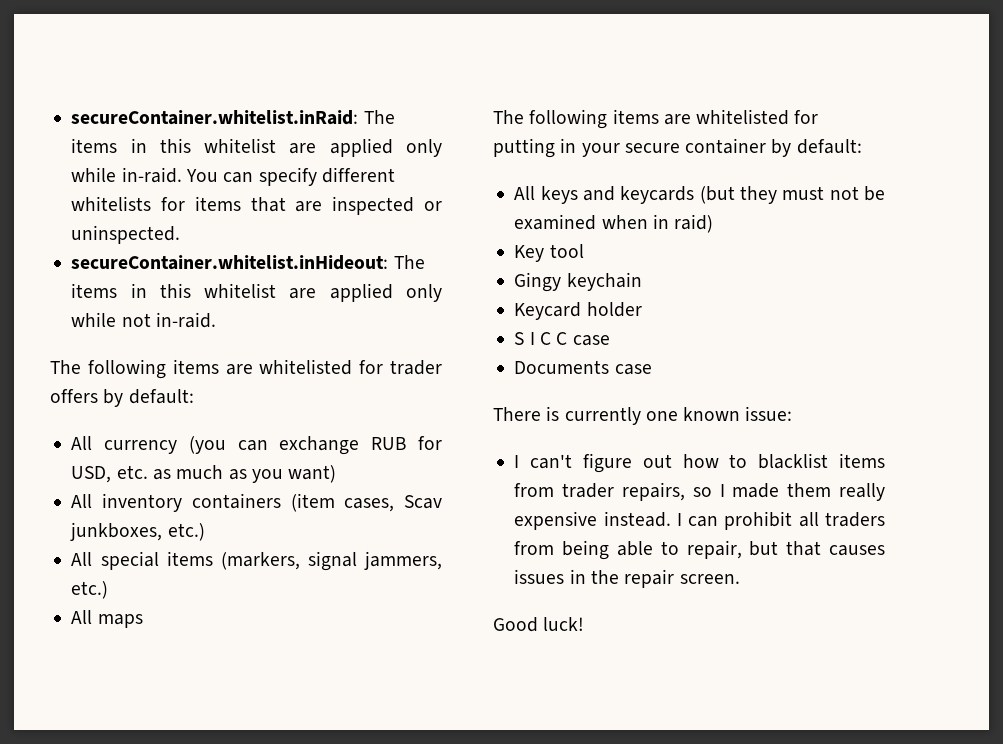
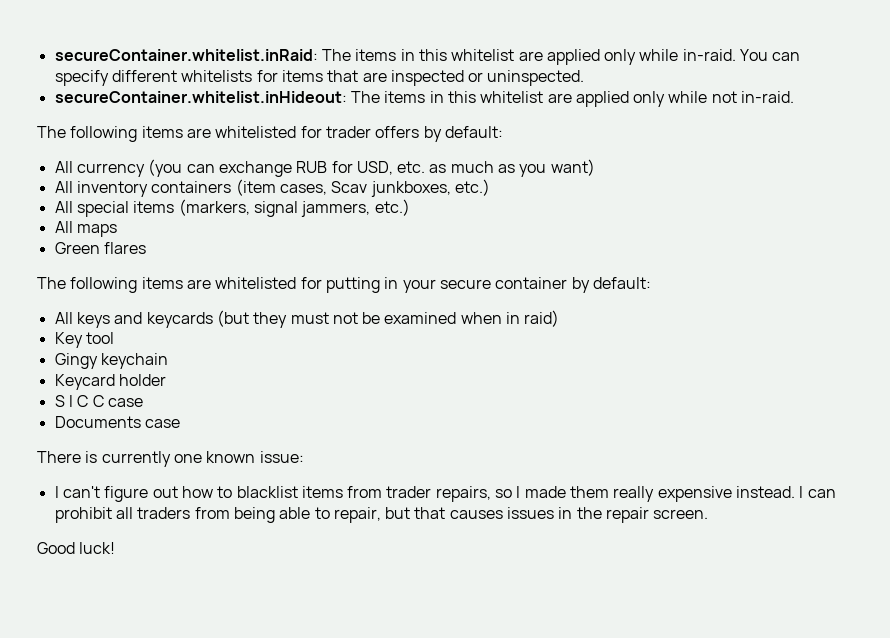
(143, 621) none -> [54,242,146,254] // Green flares

